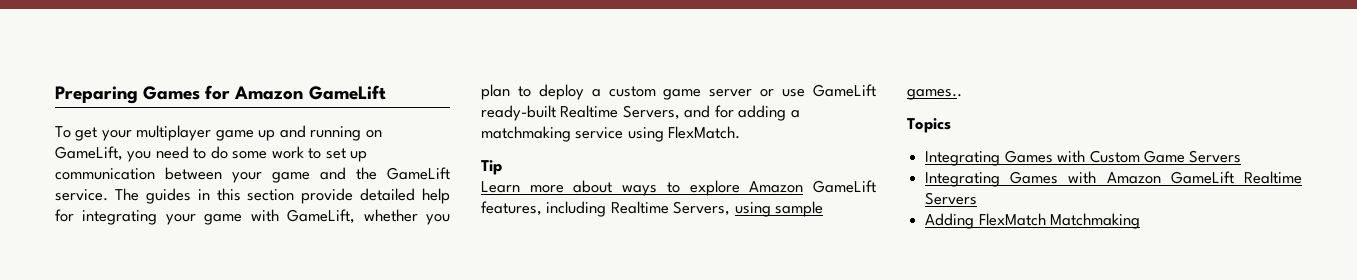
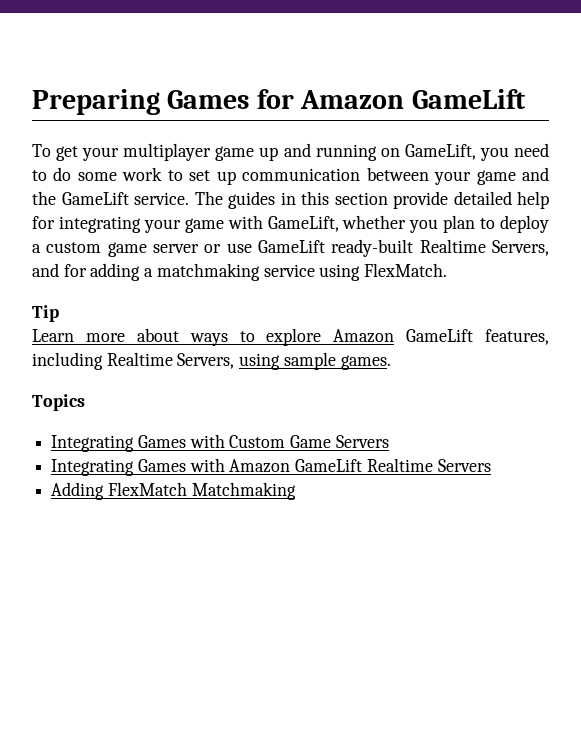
[907,89,962,100] games.. -> [340,355,391,370] games.

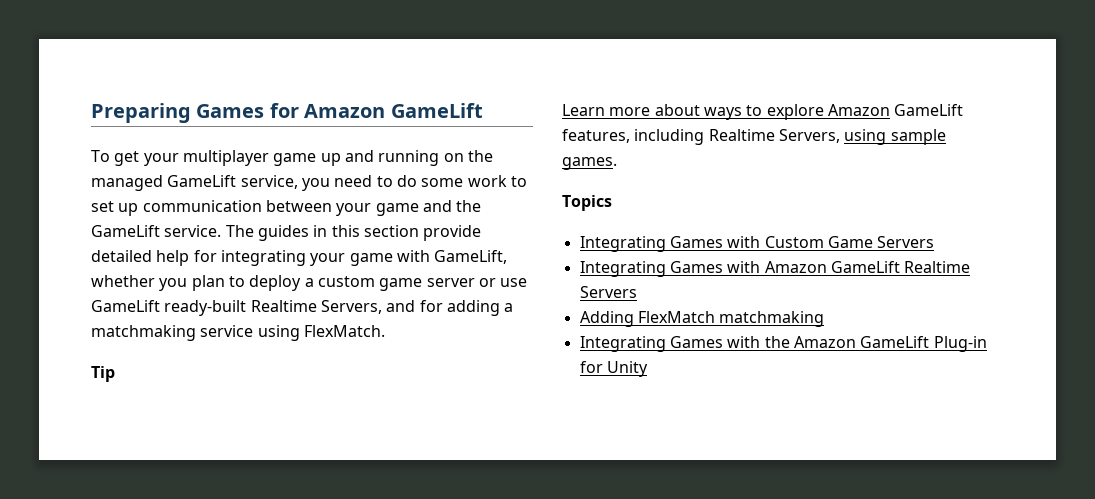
[404,144,476,160] GameLift, -> [467,150,493,162] [91,175,298,191] the managed GameLift service,
[191,482,296,500] Matchmaking -> [719,311,825,327] [579,336,987,352] [579,361,648,377] matchmaking // Integrating Games with the Amazon GameLift Plug-in for Unity

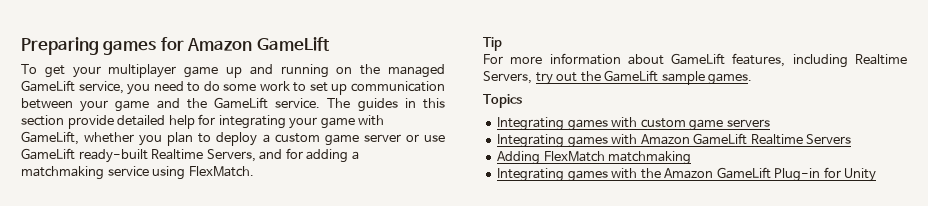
[196,104,265,118] Games -> [103,40,157,55] games
[562,104,890,120] Learn more about ways to explore Amazon -> [483,53,664,65] For more information about
[844,129,887,145] using -> [535,70,659,85] try out the GameLift
[669,236,935,248] [579,261,723,277] Games with Custom Game Servers // Integrating Games -> [567,117,770,131] [497,134,608,148] games with custom game servers // Integrating games
[669,336,723,348] Games -> [567,170,608,182] games

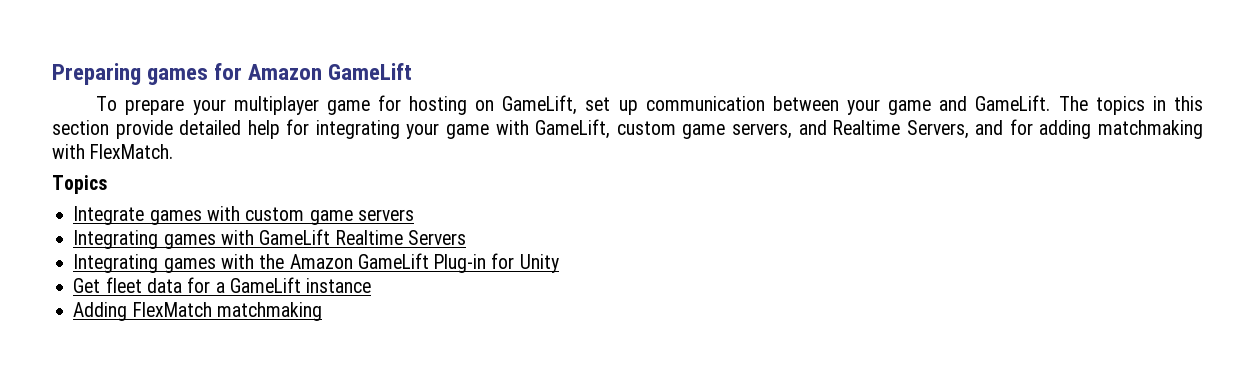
[44,65,65,78] get -> [125,99,185,115] prepare
[225,64,445,78] [21,80,307,95] up and running on the managed GameLift service, you need to do some work to -> [377,95,578,115] for hosting on GameLift,
[186,97,398,112] the GameLift service. The guides -> [975,95,1145,115] GameLift. The topics
[84,132,445,146] [21,148,148,163] whether you plan to deploy a custom game server or use GameLift ready-built -> [616,120,827,139] custom game servers, and
[351,151,359,160] [21,166,254,180] [483,37,502,51] [483,53,907,68] [483,70,753,85] a matchmaking service using FlexMatch. // Tip // For more information about GameLift features, including Realtime Servers, try out the GameLift sample games. -> [1097,120,1203,139] [52,144,174,159] matchmaking with FlexMatch.
[497,117,565,131] Integrating -> [73,206,145,225] Integrate
[640,134,690,145] Amazon -> (254, 237) none
[497,151,692,165] // Adding FlexMatch matchmaking -> (466, 237) none
(877, 175) none -> [73,277,372,293] [73,302,322,321] // Get fleet data for a GameLift instance // Adding FlexMatch matchmaking

